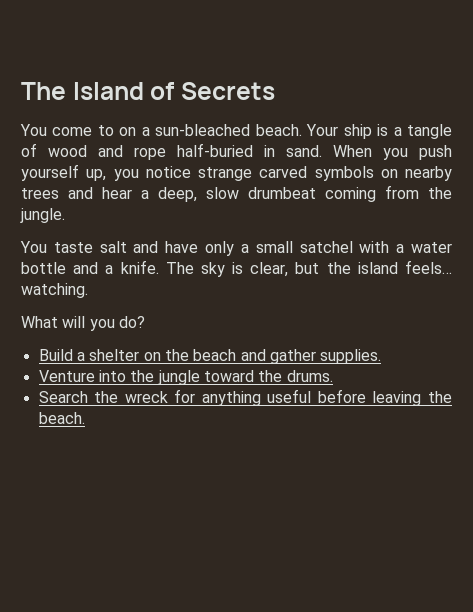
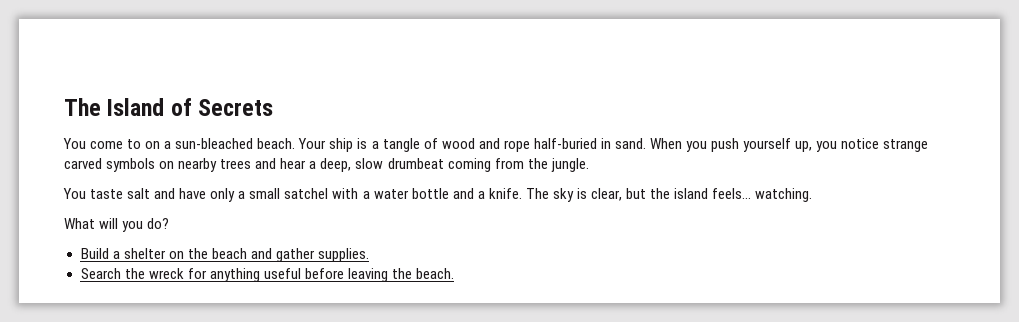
[38,370,333,385] // Venture into the jungle toward the drums. -> (369, 255) none

